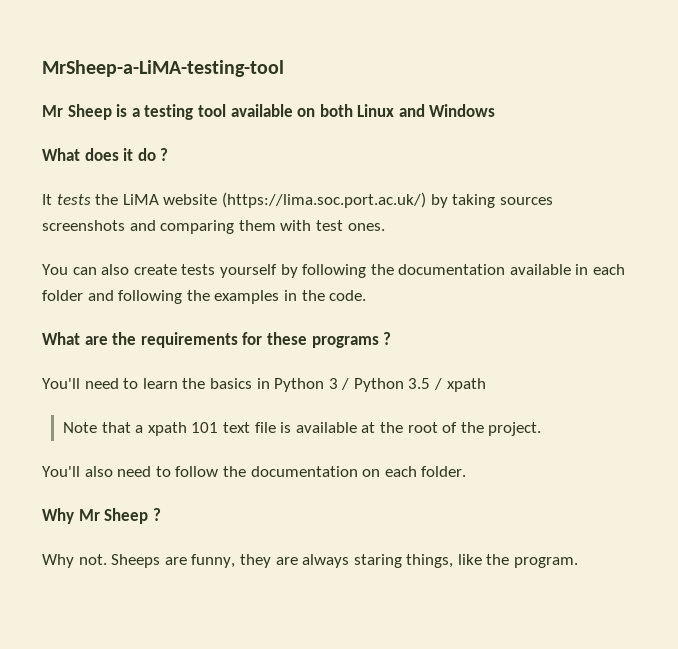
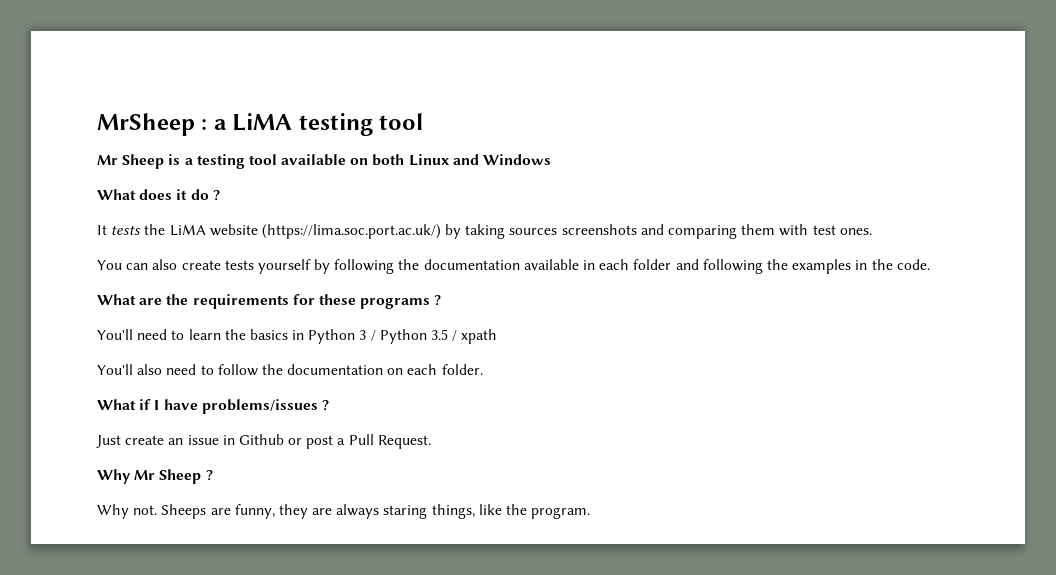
[42,60,284,77] MrSheep-a-LiMA-testing-tool -> [97,113,424,136] MrSheep : a LiMA testing tool
[63,422,542,436] // Note that a xpath 101 text file is available at the root of the project. -> (498, 336) none
(467, 471) none -> [97,399,329,414] [96,434,431,449] // What if I have problems/issues ? // Just create an issue in Github or post a Pull Request.

